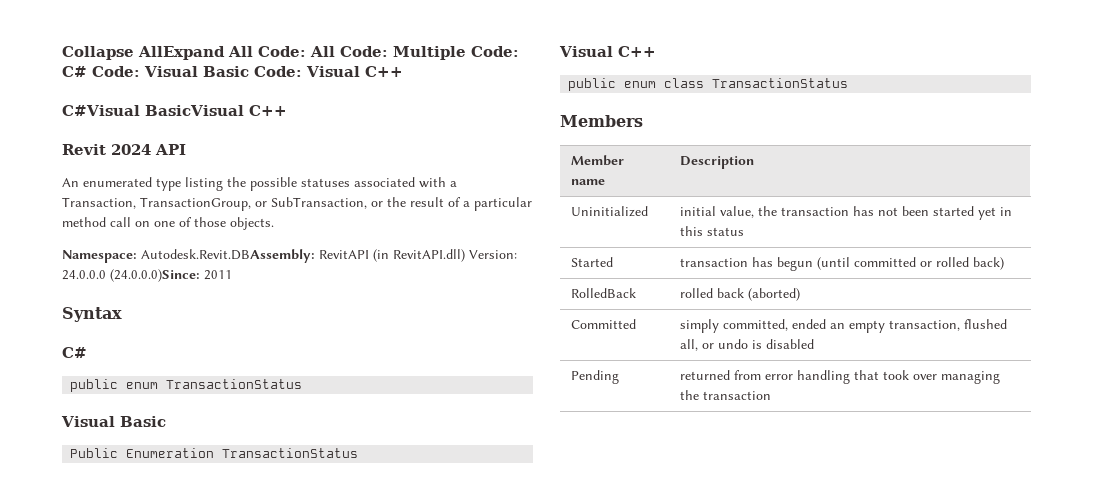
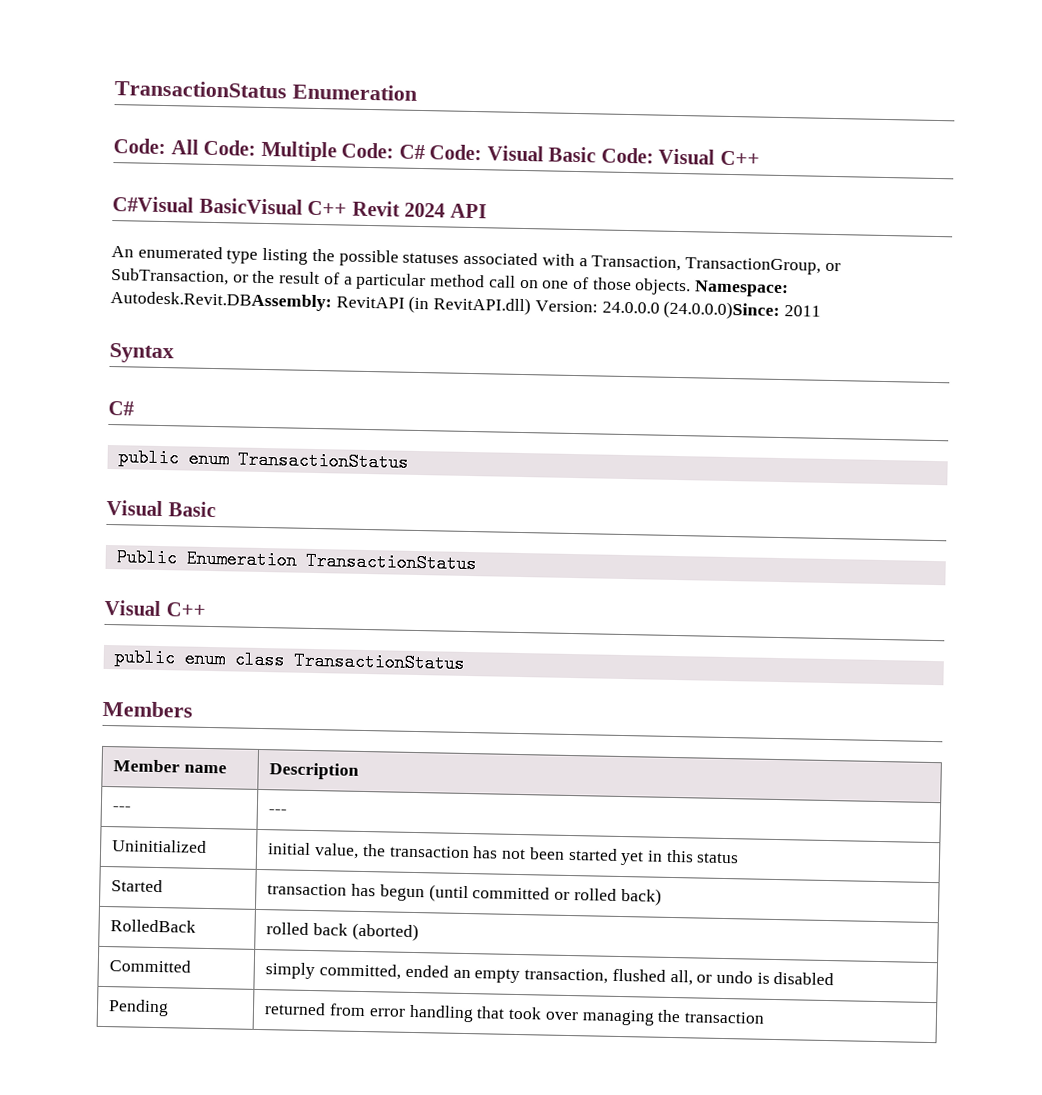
[62,46,253,60] Collapse AllExpand All -> [114,80,417,101] TransactionStatus Enumeration //
(287, 110) // -> (348, 208) none
(274, 223) // -> (692, 287) none
(755, 162) none -> [112,806,132,812] [268,809,288,815] // --- | ---

